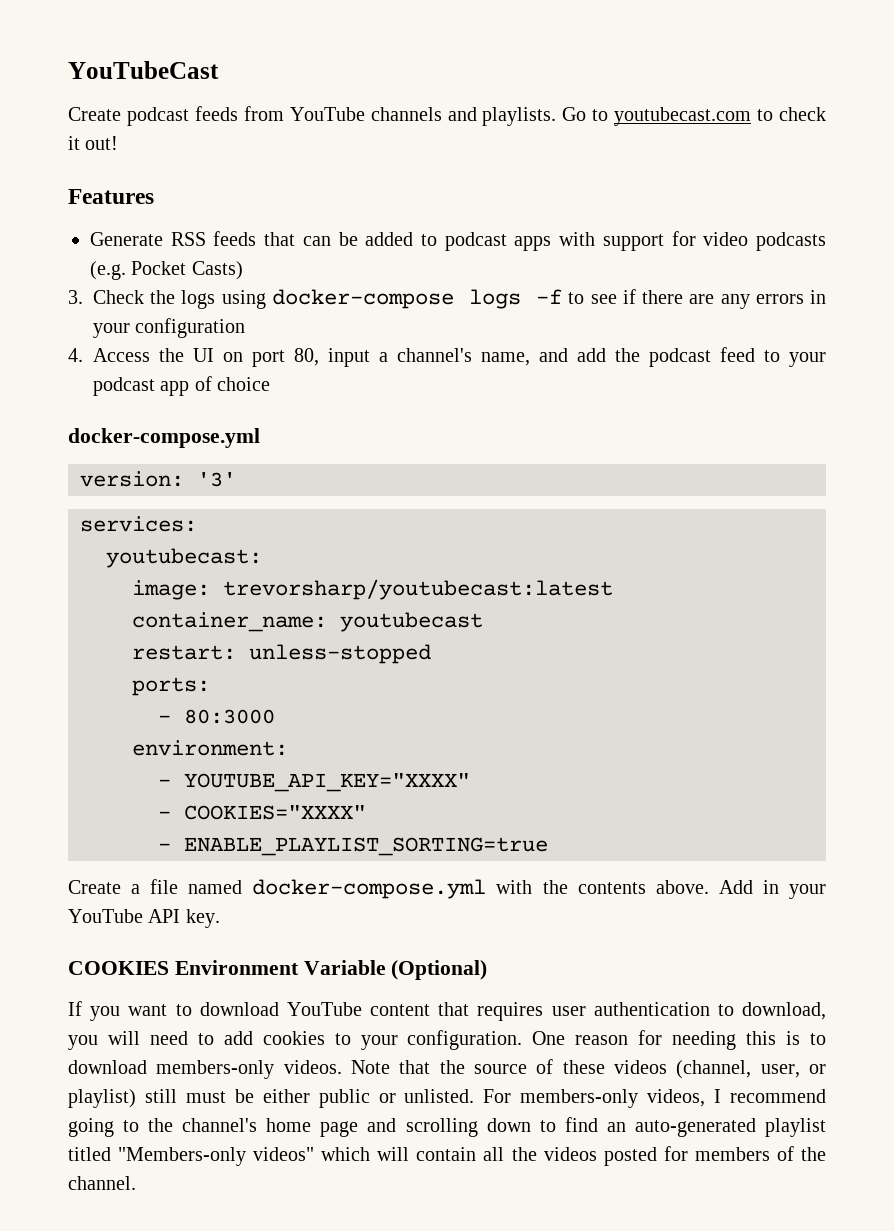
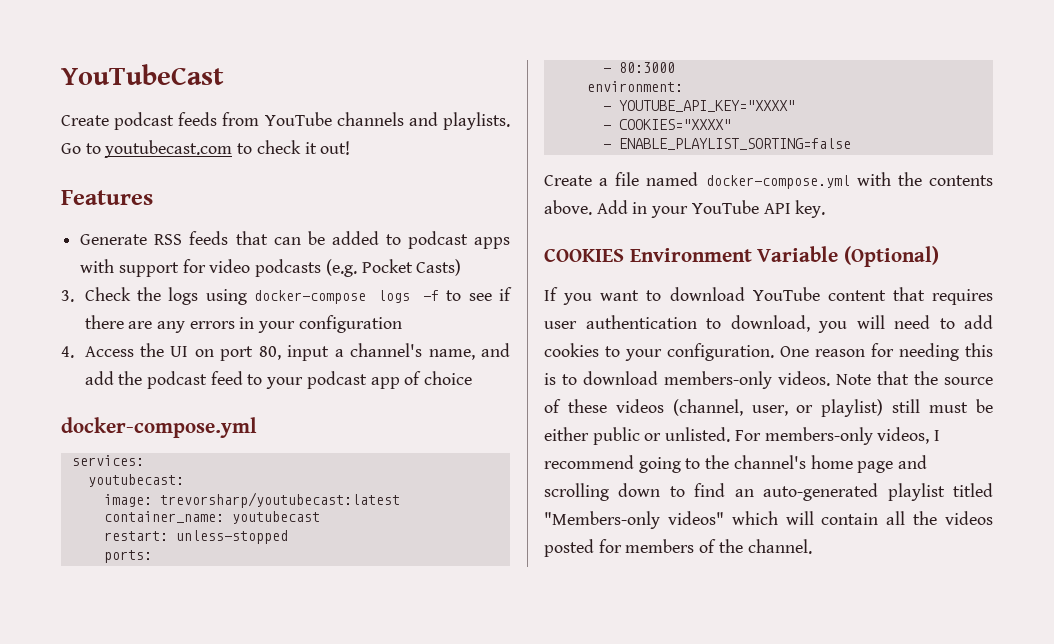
[80,471,236,487] // version: '3' -> (257, 427) none
[184,837,548,856] ENABLE_PLAYLIST_SORTING=true -> [618,138,851,150] ENABLE_PLAYLIST_SORTING=false

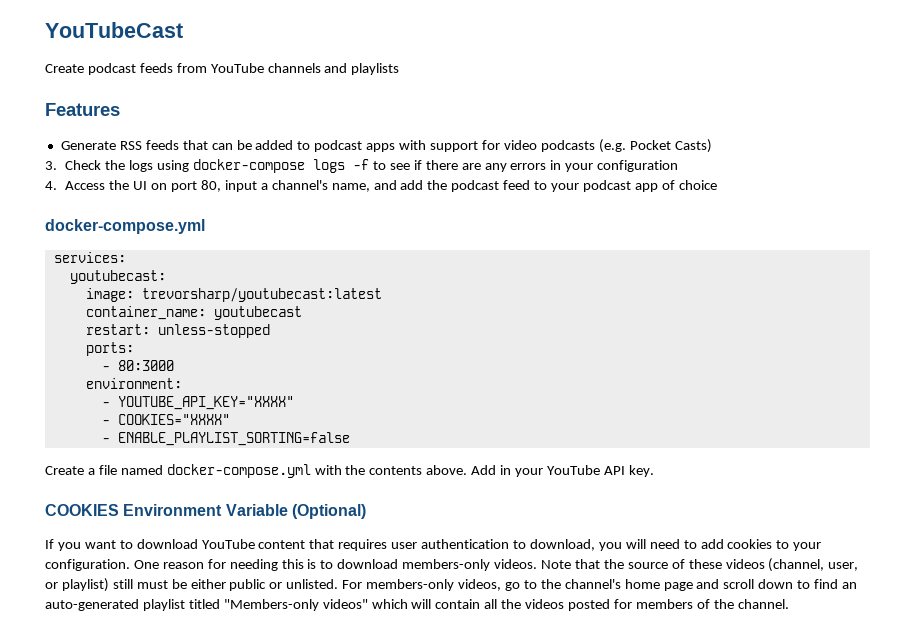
[443,112,511,130] [61,140,351,158] playlists. Go to youtubecast.com to check it out! -> [351,63,400,75] playlists
[934,430,941,441] [544,455,681,473] I recommend going -> [504,582,520,591] go
[544,483,609,501] scrolling -> [723,579,755,589] scroll

